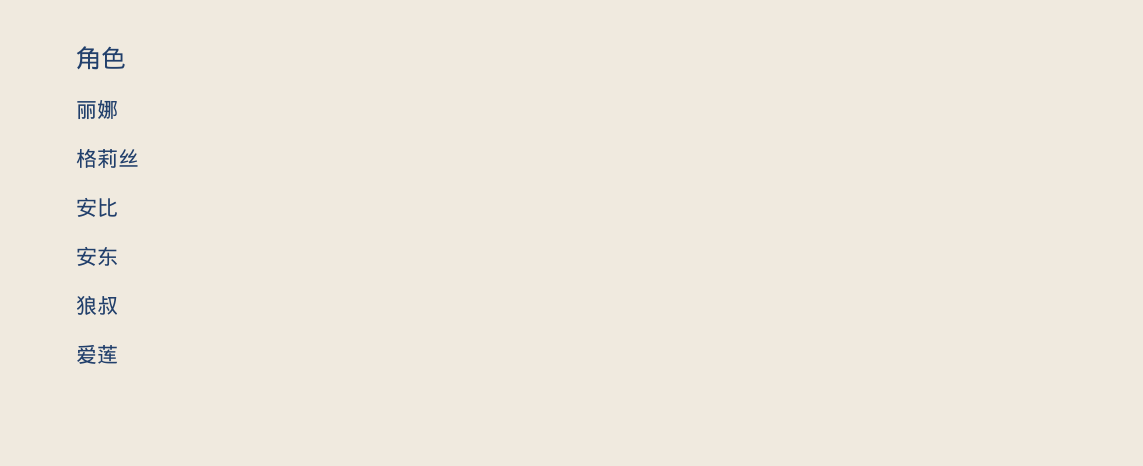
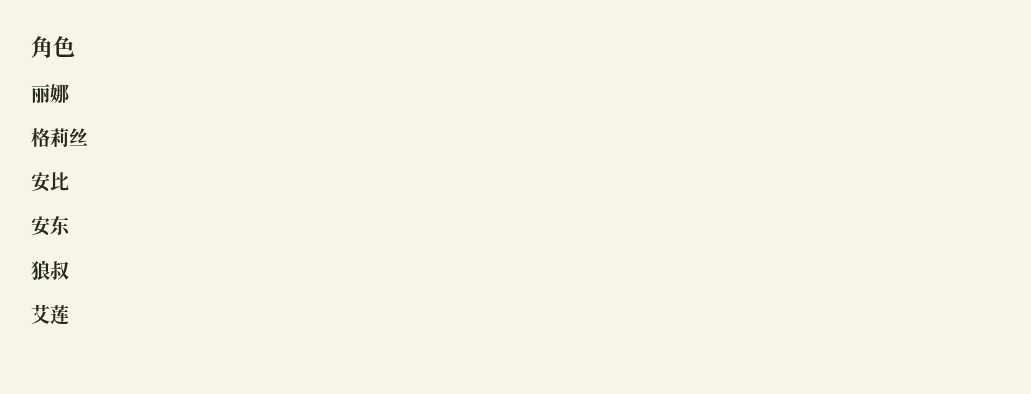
[76,344,97,364] 爱 -> [31,304,50,324] 艾

